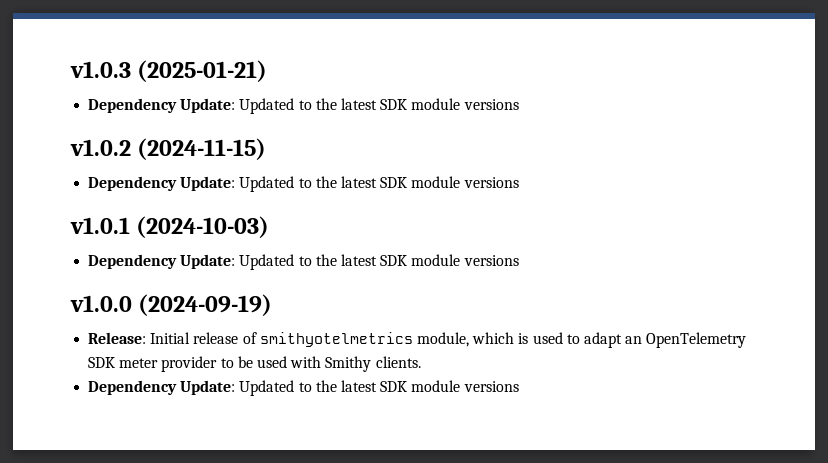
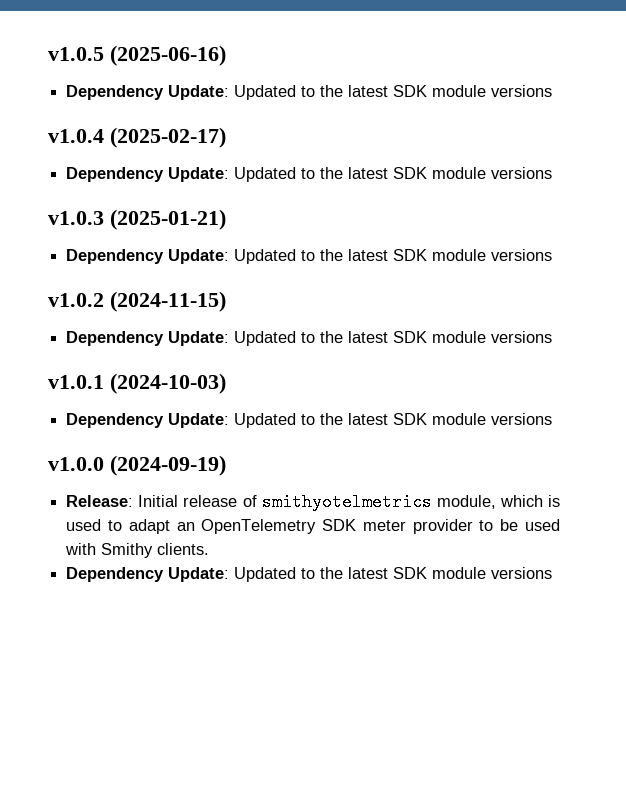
(70, 69) none -> [48,45,226,66] [66,85,553,100] [48,127,226,148] [66,167,553,182] v1.0.5 (2025-06-16) // Dependency Update: Updated to the latest SDK module versions // v1.0.4 (2025-02-17) // Dependency Update: Updated to the latest SDK module versions //

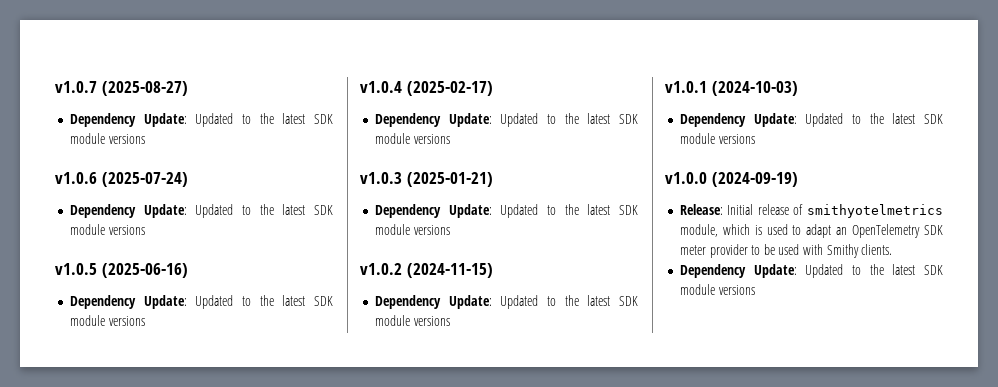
(48, 54) none -> [55,81,188,96] [69,113,333,127] [69,133,145,144] [55,172,188,187] [69,204,333,218] [69,224,145,235] v1.0.7 (2025-08-27) // Dependency Update: Updated to the latest SDK module versions // v1.0.6 (2025-07-24) // Dependency Update: Updated to the latest SDK module versions //

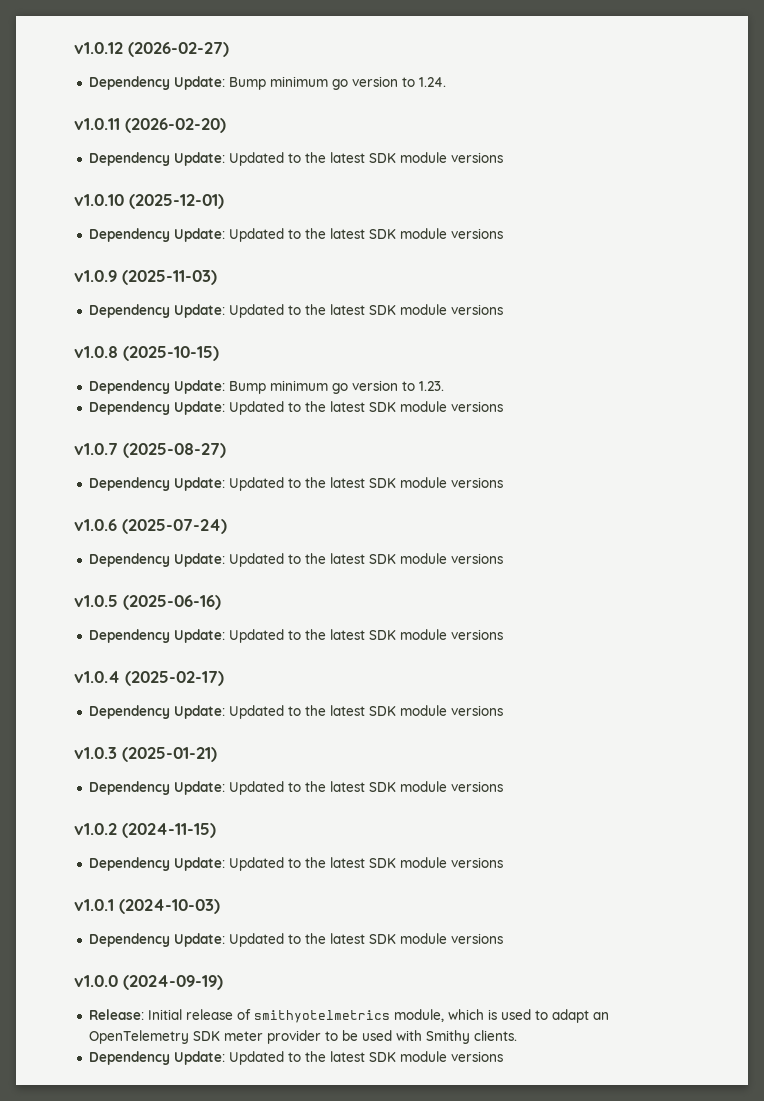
(55, 87) none -> [74,42,229,57] [88,76,446,90] [74,118,226,133] [88,152,503,166] [74,194,224,209] [88,228,503,242] [74,270,217,285] [88,304,503,318] [74,346,219,361] [88,380,444,394] [88,401,503,415] v1.0.12 (2026-02-27) // Dependency Update: Bump minimum go version to 1.24. // v1.0.11 (2026-02-20) // Dependency Update: Updated to the latest SDK module versions // v1.0.10 (2025-12-01) // Dependency Update: Updated to the latest SDK module versions // v1.0.9 (2025-11-03) // Dependency Update: Updated to the latest SDK module versions // v1.0.8 (2025-10-15) // Dependency Update: Bump minimum go version to 1.23. // Dependency Update: Updated to the latest SDK module versions //

